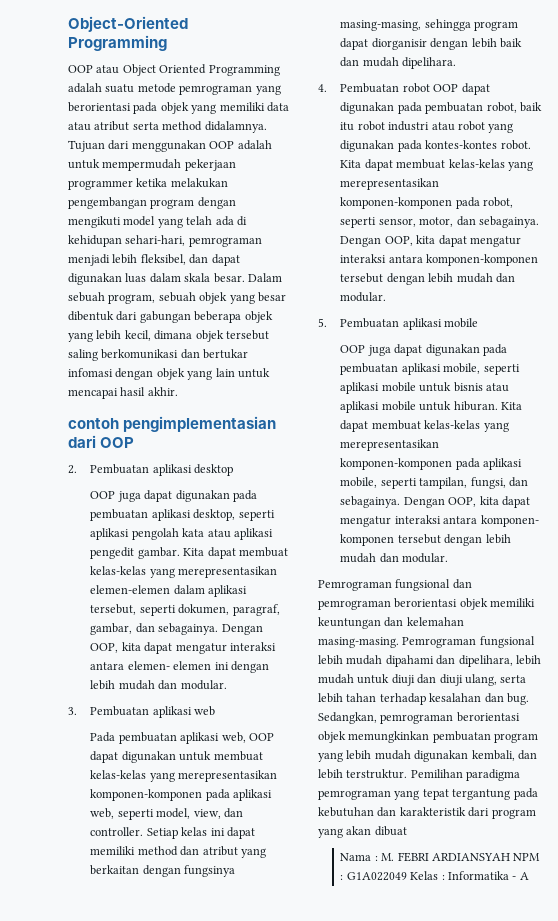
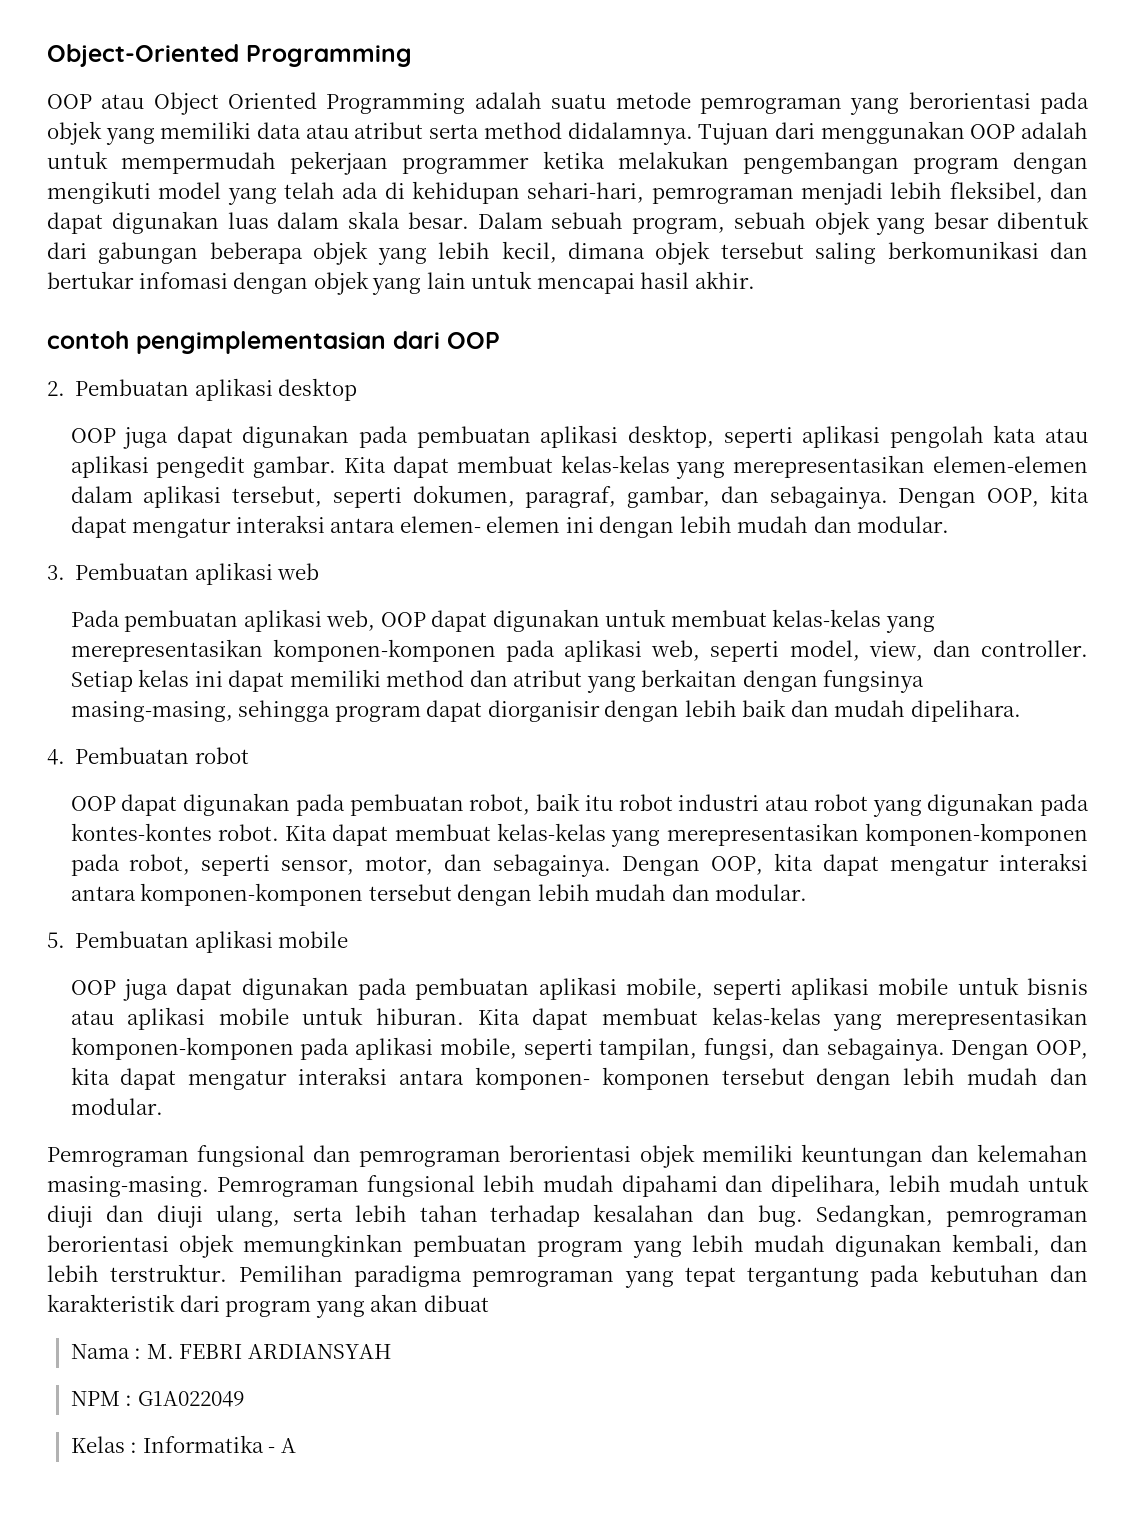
(430, 88) none -> (249, 755) //
(510, 857) none -> (391, 1351) //
(407, 876) none -> (245, 1399) //

